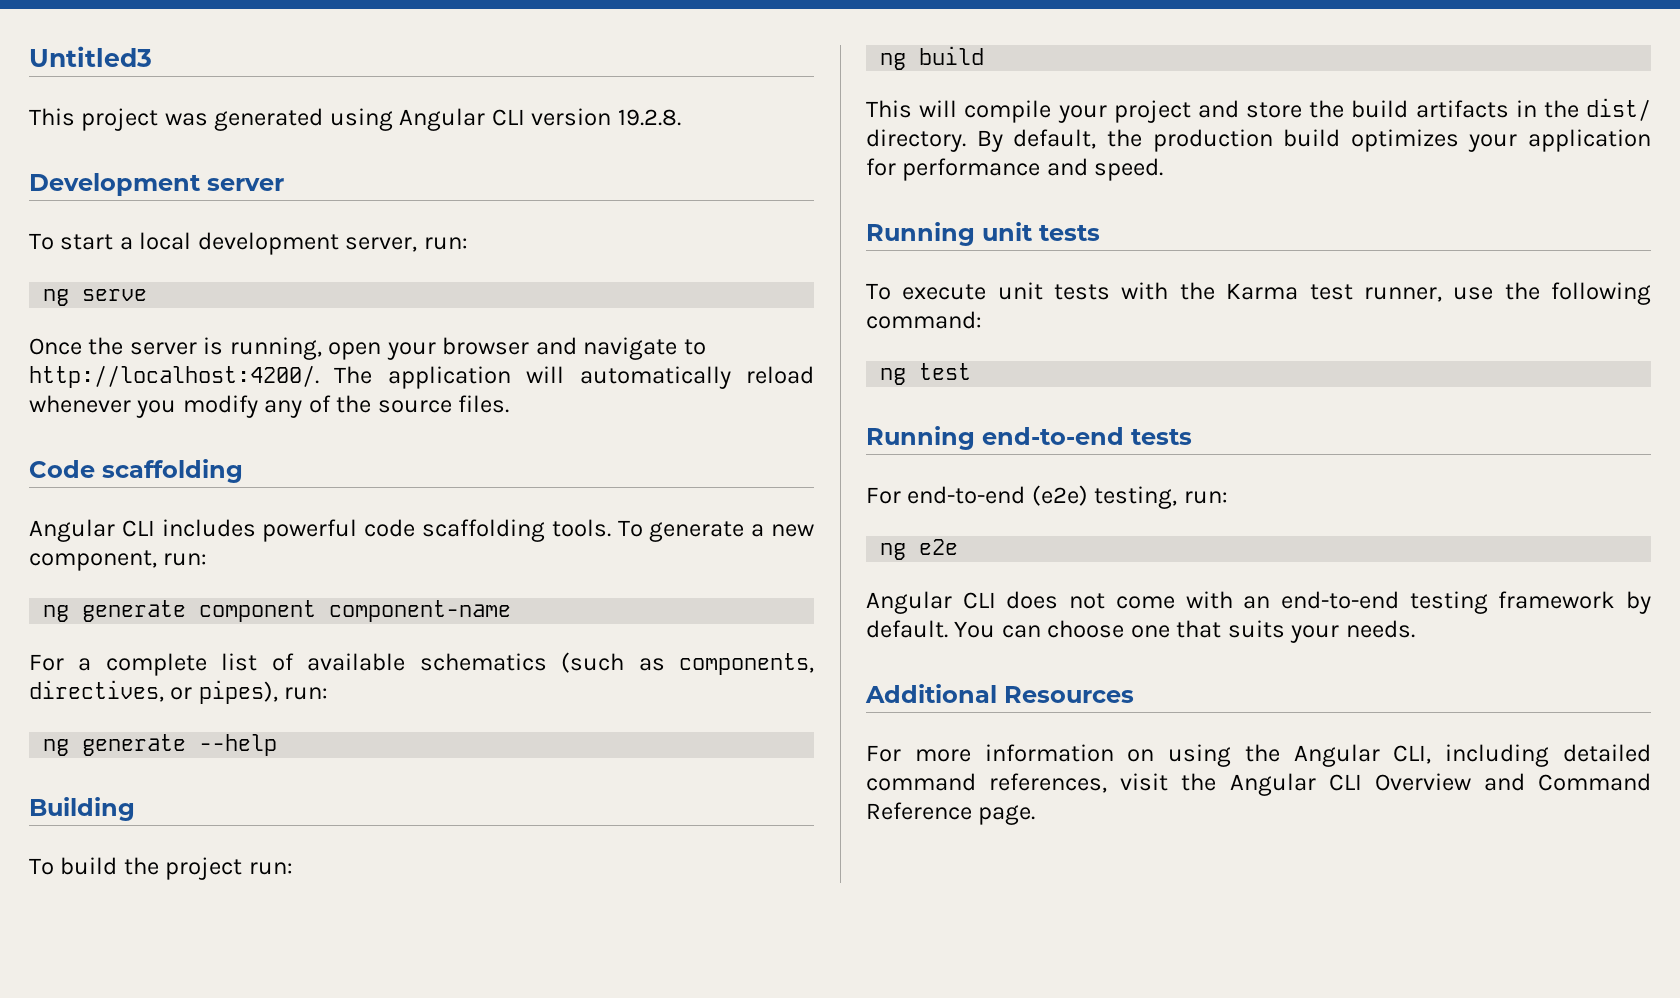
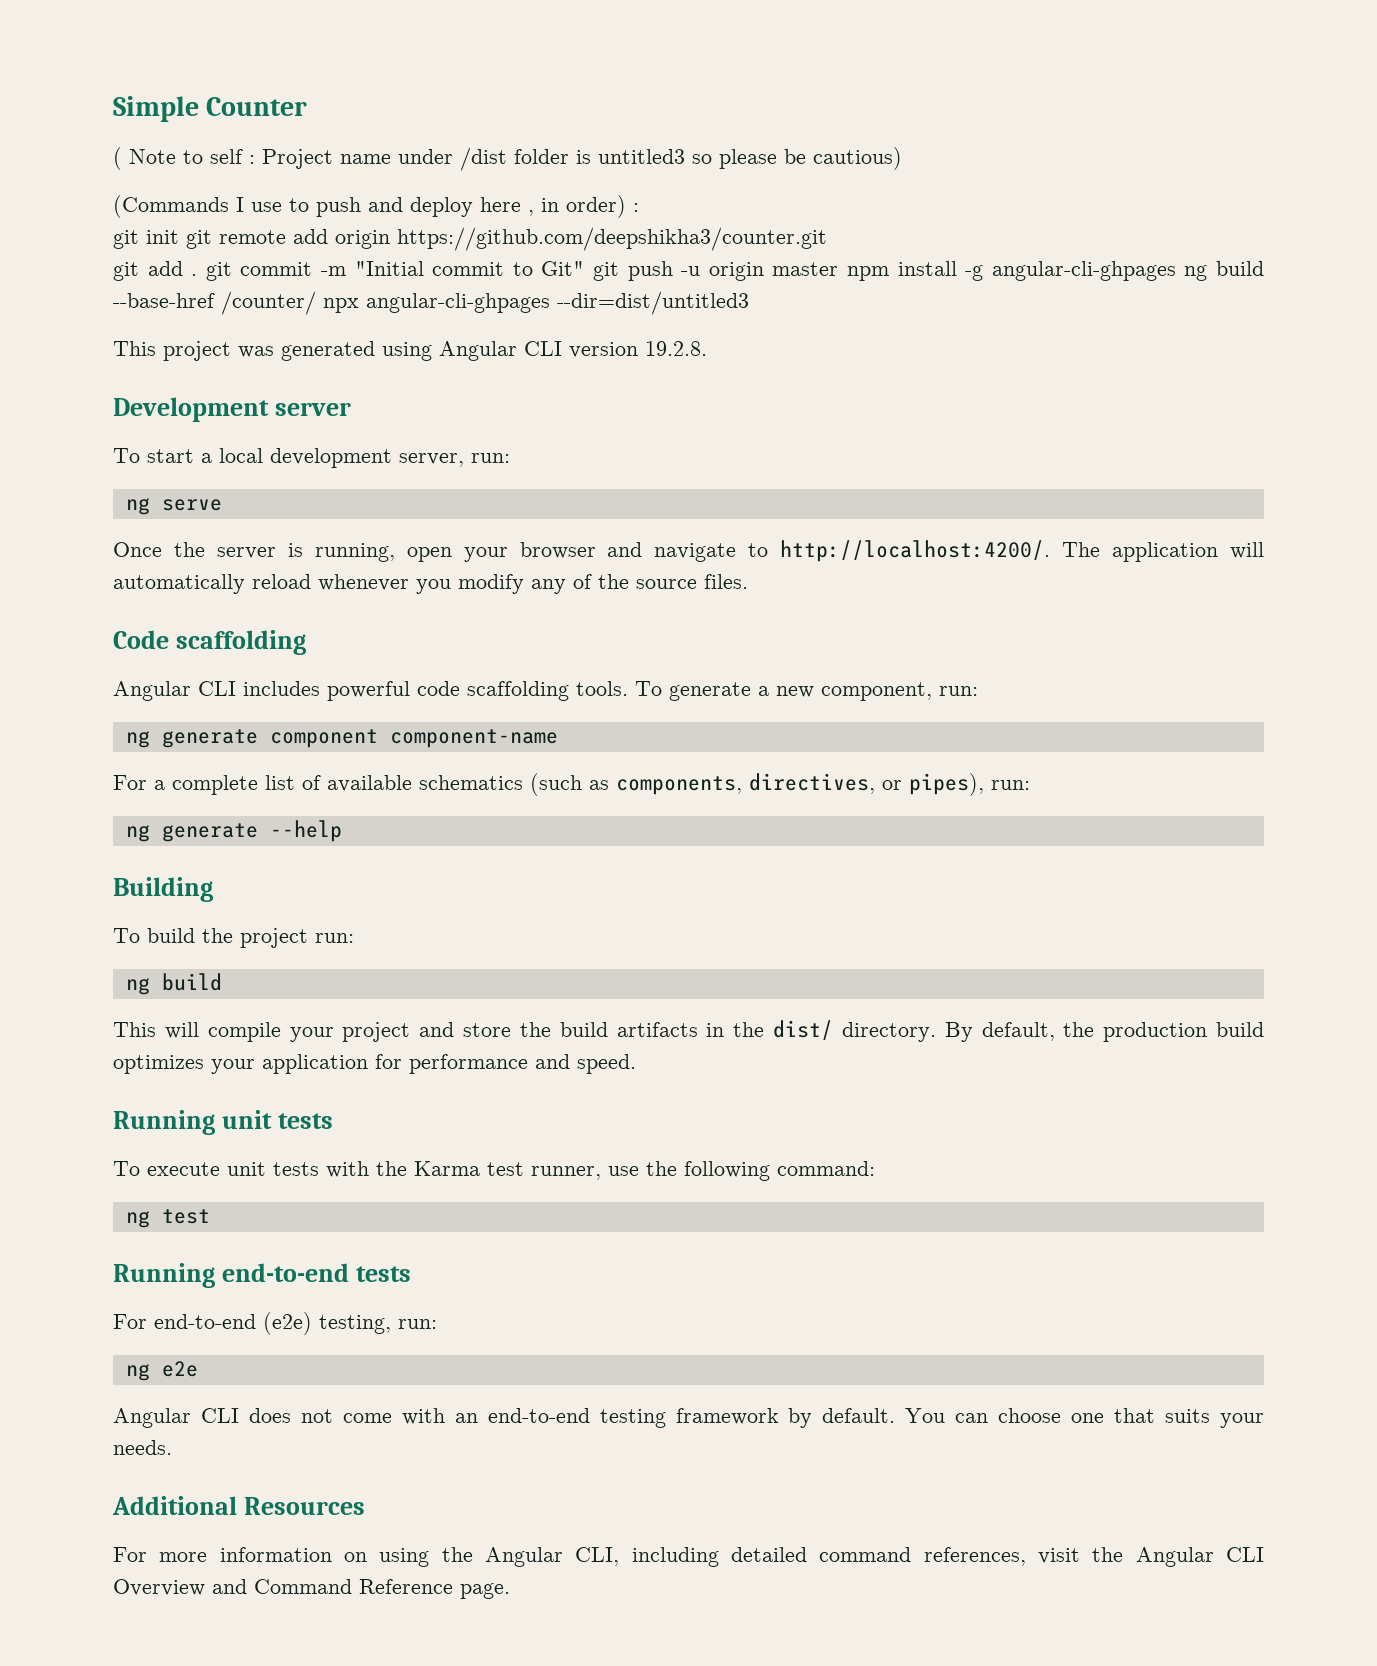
[29,46,152,67] Untitled3 -> [113,96,308,122] [113,147,902,171] [113,195,639,218] [113,227,827,251] [113,261,1264,281] [113,291,749,315] Simple Counter // ( Note to self : Project name under /dist folder is untitled3 so please be cautious) // (Commands I use to push and deploy here , in order) : // git init git remote add origin https://github.com/deepshikha3/counter.git // git add . git commit -m "Initial commit to Git" git push -u origin master npm install -g angular-cli-ghpages ng build --base-href /counter/ npx angular-cli-ghpages --dir=dist/untitled3

